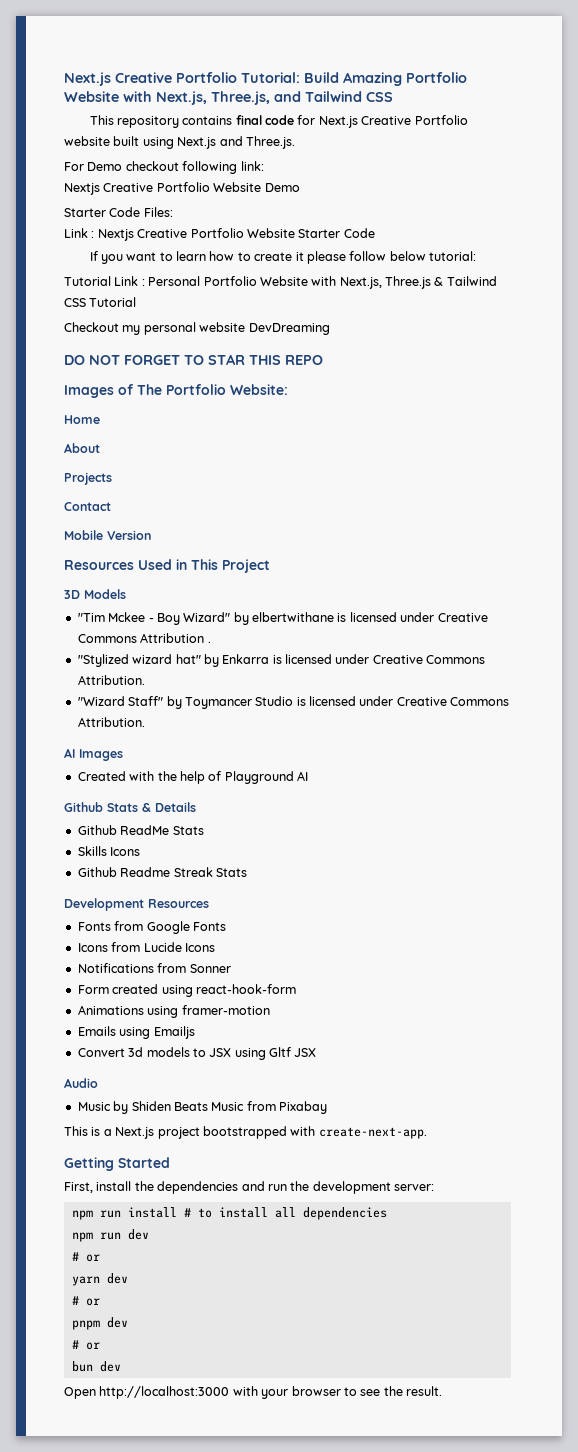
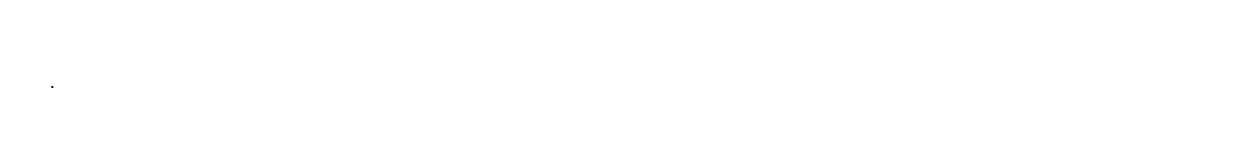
[64,72,467,86] [64,91,393,105] [89,115,468,128] [64,136,295,149] [64,161,264,174] [64,182,300,195] [64,207,173,217] [64,228,375,241] [89,251,477,264] [64,276,497,289] [64,297,137,307] [64,322,330,335] [64,354,323,365] [64,384,288,398] [64,415,100,424] [64,443,100,453] [64,472,112,485] [64,502,111,511] [64,530,151,540] [64,559,270,573] [64,589,126,599] [77,612,488,625] [77,633,211,643] [77,654,486,667] [77,675,145,685] [77,696,510,709] [77,717,145,727] [64,748,123,761] [77,771,308,784] [64,802,196,812] [77,825,204,835] [77,846,141,856] [77,867,247,877] [64,898,209,911] [77,921,226,934] [77,942,215,952] [77,963,231,973] [77,984,296,997] [77,1005,270,1018] [77,1026,195,1039] [77,1047,317,1060] [64,1078,98,1088] [77,1101,327,1114] [64,1126,427,1139] [64,1157,170,1171] [64,1181,434,1194] [71,1207,387,1220] [71,1229,149,1242] [71,1252,100,1262] [71,1273,128,1286] [71,1296,100,1306] [71,1317,128,1330] [71,1340,100,1350] [71,1361,121,1372] [64,1386,442,1399] Next.js Creative Portfolio Tutorial: Build Amazing Portfolio Website with Next.js, Three.js, and Tailwind CSS // This repository contains final code for Next.js Creative Portfolio website built using Next.js and Three.js. // For Demo checkout following link: // Nextjs Creative Portfolio Website Demo // Starter Code Files: // Link : Nextjs Creative Portfolio Website Starter Code // If you want to learn how to create it please follow below tutorial: // Tutorial Link : Personal Portfolio Website with Next.js, Three.js & Tailwind CSS Tutorial // Checkout my personal website DevDreaming // DO NOT FORGET TO STAR THIS REPO // Images of The Portfolio Website: // Home // About // Projects // Contact // Mobile Version // Resources Used in This Project // 3D Models // "Tim Mckee - Boy Wizard" by elbertwithane is licensed under Creative Commons Attribution . // "Stylized wizard hat" by Enkarra is licensed under Creative Commons Attribution. // "Wizard Staff" by Toymancer Studio is licensed under Creative Commons Attribution. // AI Images // Created with the help of Playground AI // Github Stats & Details // Github ReadMe Stats // Skills Icons // Github Readme Streak Stats // Development Resources // Fonts from Google Fonts // Icons from Lucide Icons // Notifications from Sonner // Form created using react-hook-form // Animations using framer-motion // Emails using Emailjs // Convert 3d models to JSX using Gltf JSX // Audio // Music by Shiden Beats Music from Pixabay // This is a Next.js project bootstrapped with create-next-app. // Getting Started // First, install the dependencies and run the development server: // npm run install # to install all dependencies // npm run dev // # or // yarn dev // # or // pnpm dev // # or // bun dev // Open http://localhost:3000 with your browser to see the result. -> [50,86,55,88] .

